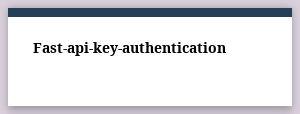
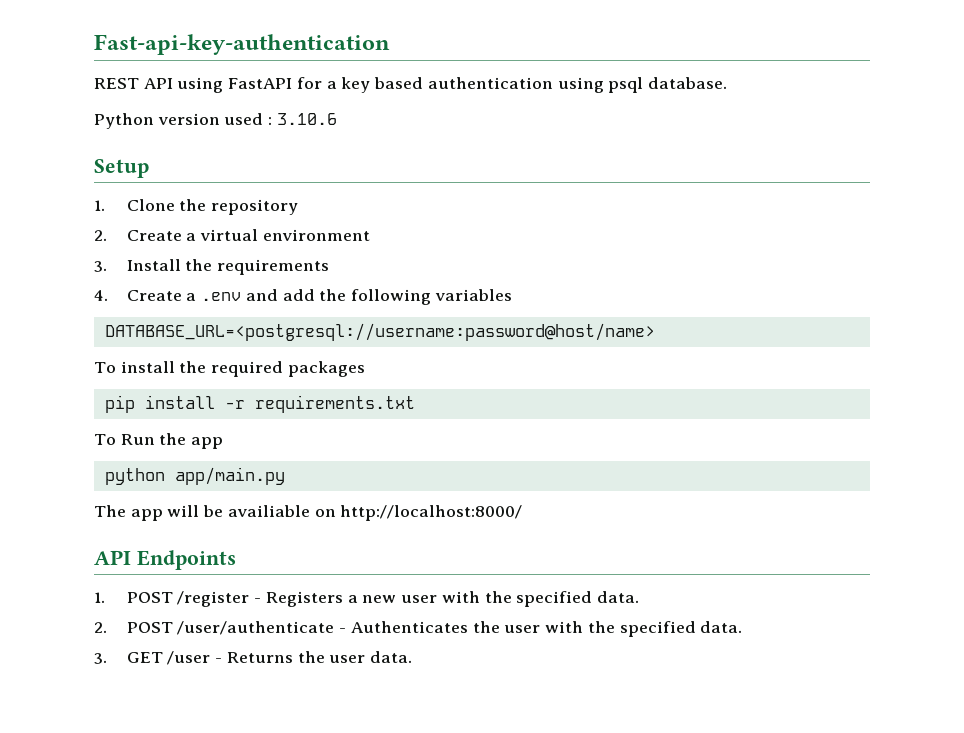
(226, 49) none -> [94,77,727,93] [94,113,337,129] [94,159,149,178] [94,199,299,215] [94,229,370,241] [94,259,330,275] [94,289,512,305] [104,323,655,341] [94,361,365,377] [104,395,415,413] [94,433,224,449] [104,467,285,485] [94,505,523,521] [94,550,236,570] [94,591,639,607] [94,621,743,637] [94,651,413,665] // REST API using FastAPI for a key based authentication using psql database. // Python version used : 3.10.6 // Setup // 1. Clone the repository // 2. Create a virtual environment // 3. Install the requirements // 4. Create a .env and add the following variables // DATABASE_URL=<postgresql://username:password@host/name> // To install the required packages // pip install -r requirements.txt // To Run the app // python app/main.py // The app will be availiable on http://localhost:8000/ // API Endpoints // 1. POST /register - Registers a new user with the specified data. // 2. POST /user/authenticate - Authenticates the user with the specified data. // 3. GET /user - Returns the user data.

